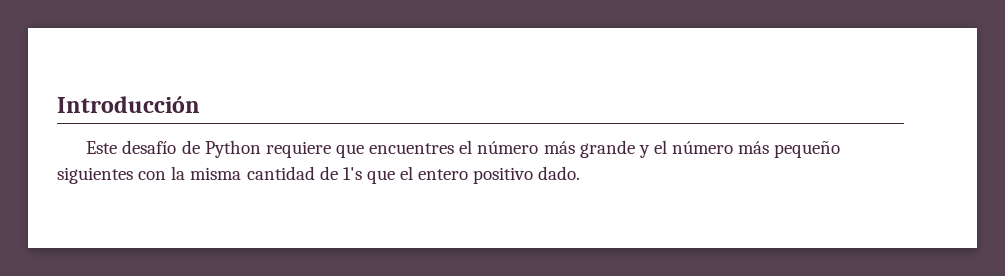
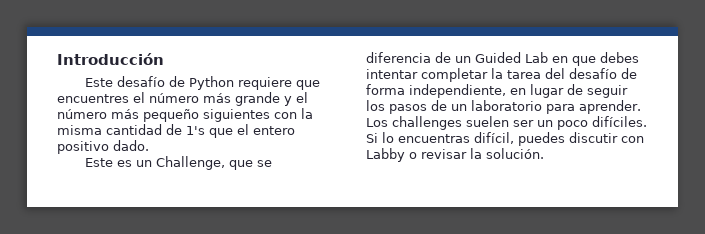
(581, 173) none -> [84,156,272,170] [366,52,639,66] [366,68,637,82] [366,84,628,98] [366,100,641,114] [366,116,647,130] [366,132,644,146] [366,148,544,162] // Este es un Challenge, que se diferencia de un Guided Lab en que debes intentar completar la tarea del desafío de forma independiente, en lugar de seguir los pasos de un laboratorio para aprender. Los challenges suelen ser un poco difíciles. Si lo encuentras difícil, puedes discutir con Labby o revisar la solución.

